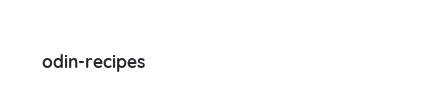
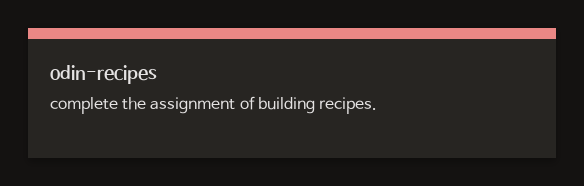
(145, 63) none -> [50,96,377,114] // complete the assignment of building recipes.

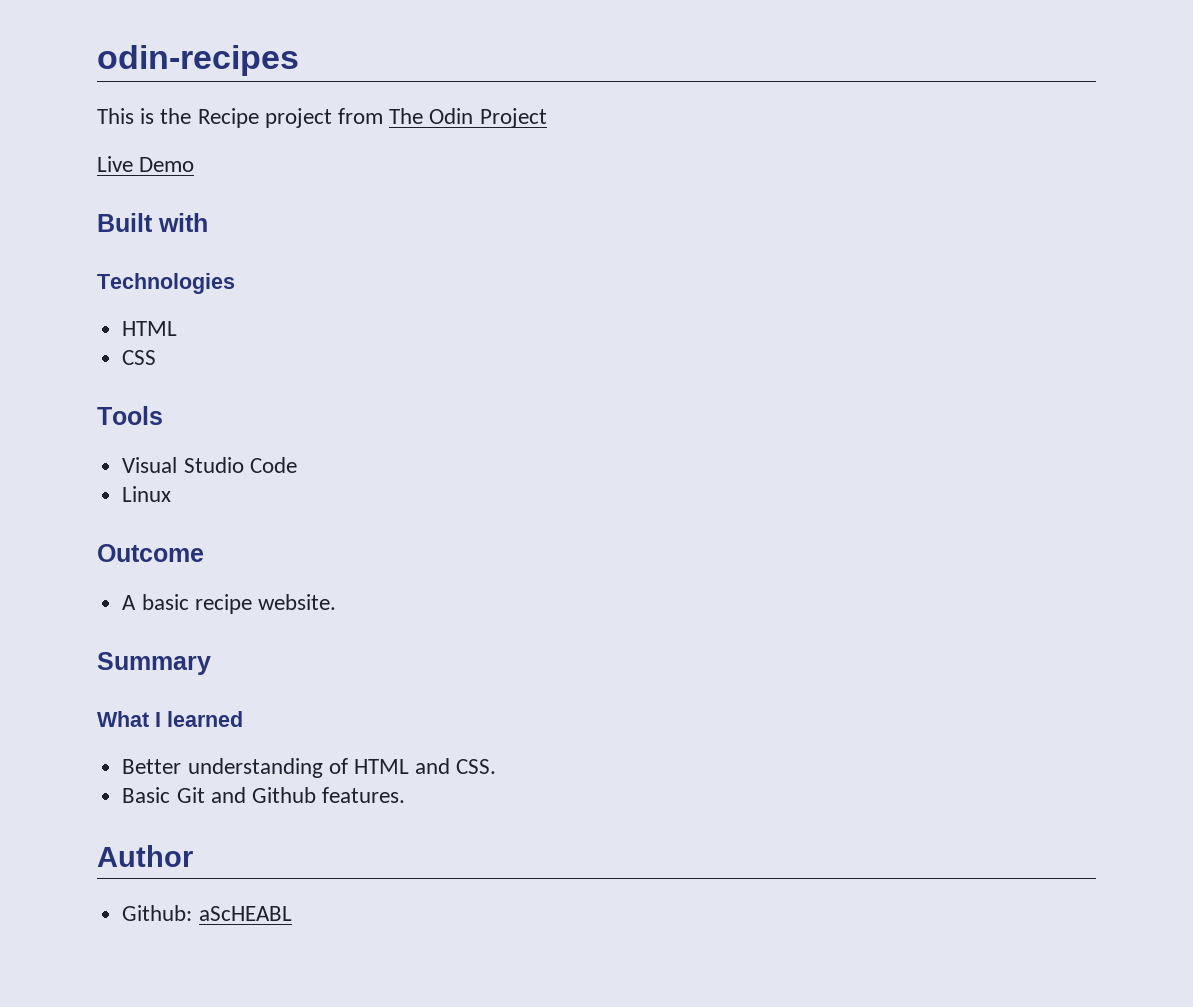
[50,96,377,114] complete the assignment of building recipes. -> [97,108,547,128] [97,156,195,172] [97,213,208,232] [97,273,235,294] [122,321,178,336] [122,350,157,365] [97,406,163,425] [122,457,297,473] [122,486,172,502] [97,544,204,562] [122,594,336,614] [97,652,211,675] [97,711,243,727] [122,758,497,778] [122,787,406,803] [97,845,193,867] [122,905,292,921] This is the Recipe project from The Odin Project // Live Demo // Built with // Technologies // HTML // CSS // Tools // Visual Studio Code // Linux // Outcome // A basic recipe website. // Summary // What I learned // Better understanding of HTML and CSS. // Basic Git and Github features. // Author // Github: aScHEABL

